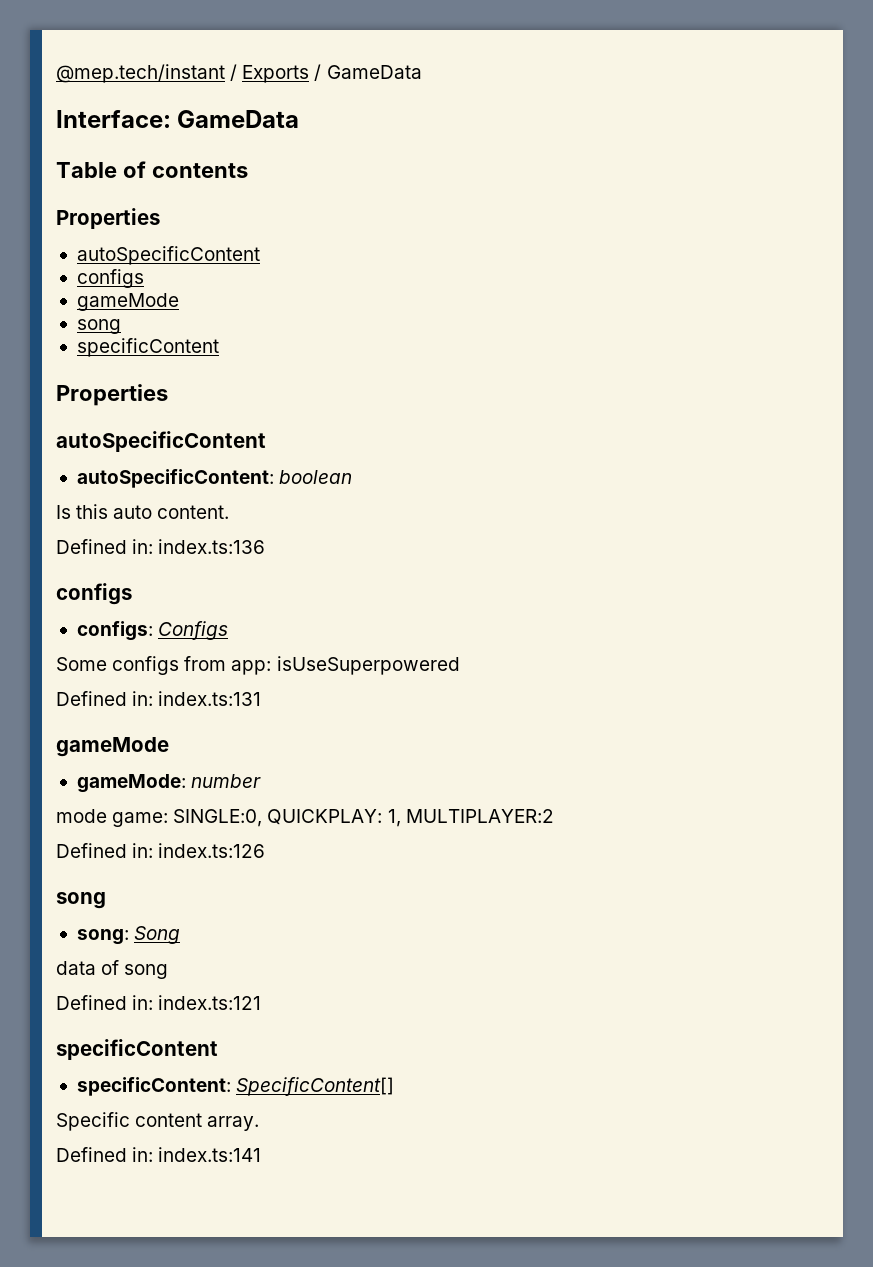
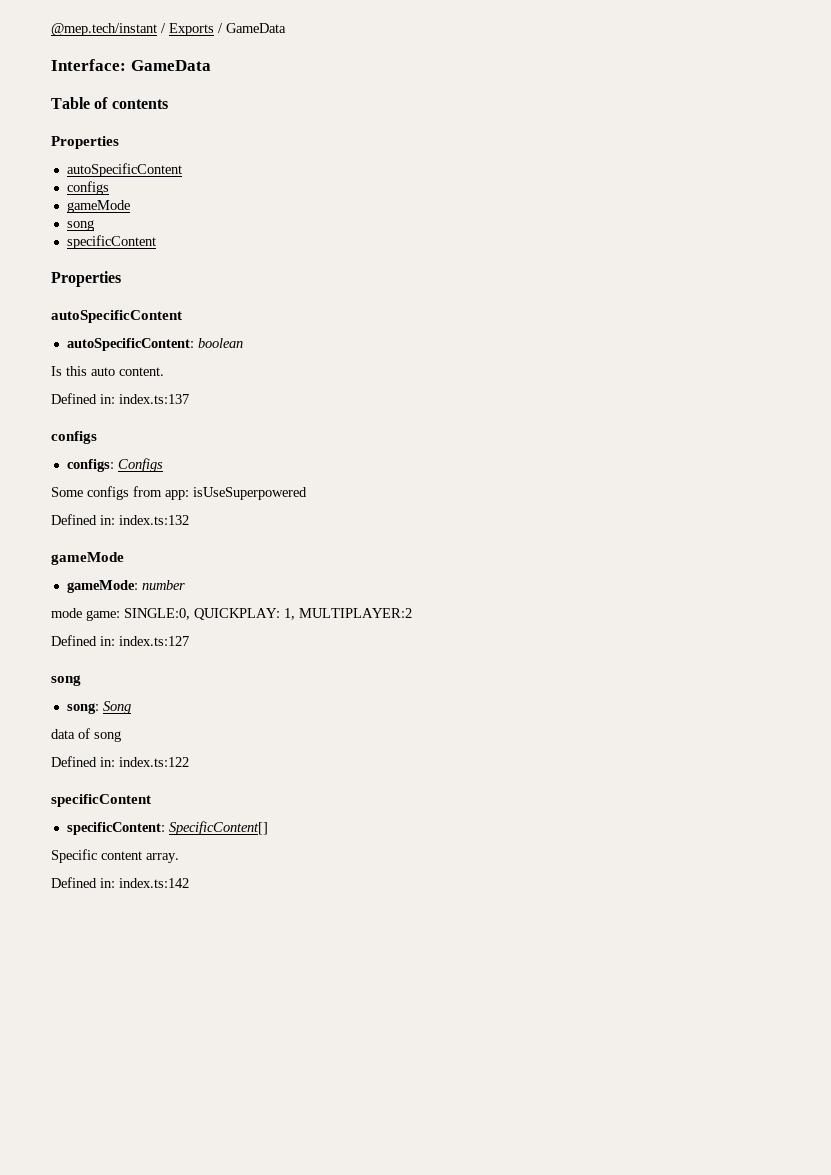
[158,539,266,554] index.ts:136 -> [119,394,189,404] index.ts:137
[158,691,262,706] index.ts:131 -> [119,515,189,525] index.ts:132
[158,843,266,858] index.ts:126 -> [119,636,189,646] index.ts:127
[158,995,262,1010] index.ts:121 -> [119,757,189,767] index.ts:122
[158,1147,262,1162] index.ts:141 -> [119,878,189,888] index.ts:142

